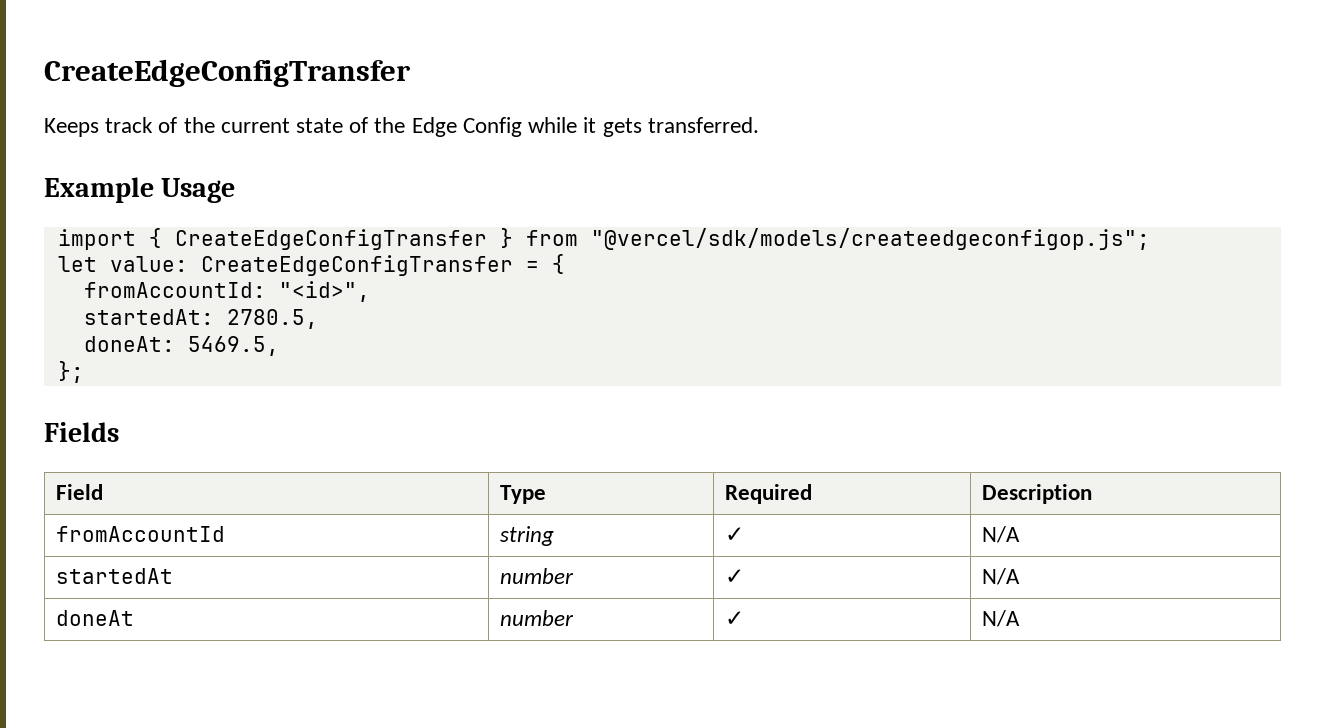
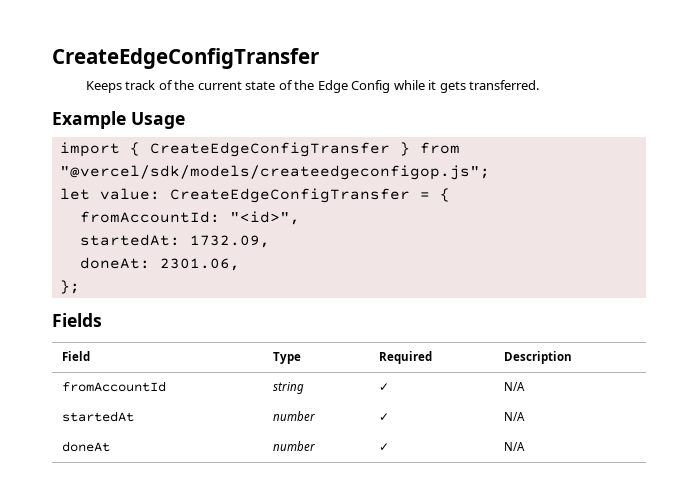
[226,309,318,329] 2780.5, -> [189,235,270,248] 1732.09,
[187,336,279,356] 5469.5, -> [159,258,240,271] 2301.06,

